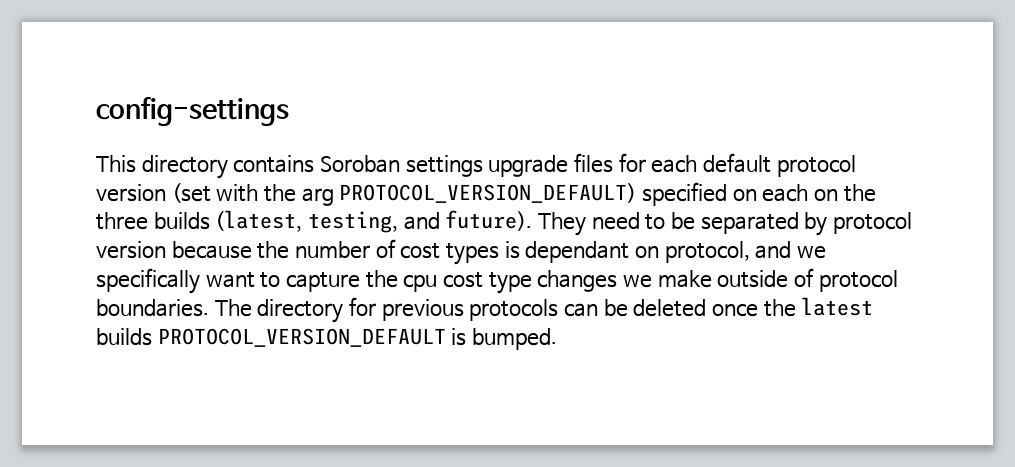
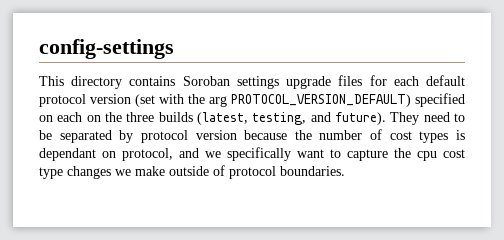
[214,297,874,323] [96,328,558,350] The directory for previous protocols can be deleted once the latest builds PROTOCOL_VERSION_DEFAULT is bumped. -> (345, 171) none

